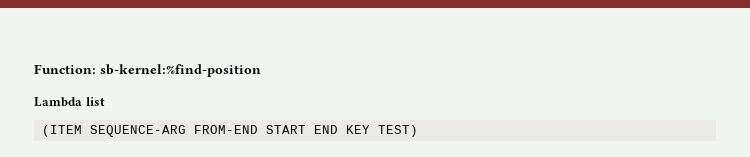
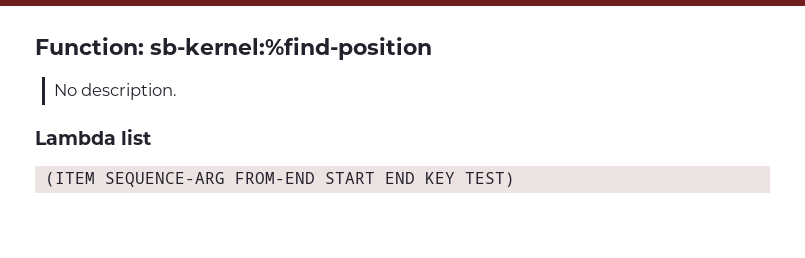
(261, 70) none -> [53,83,178,100] // No description.

